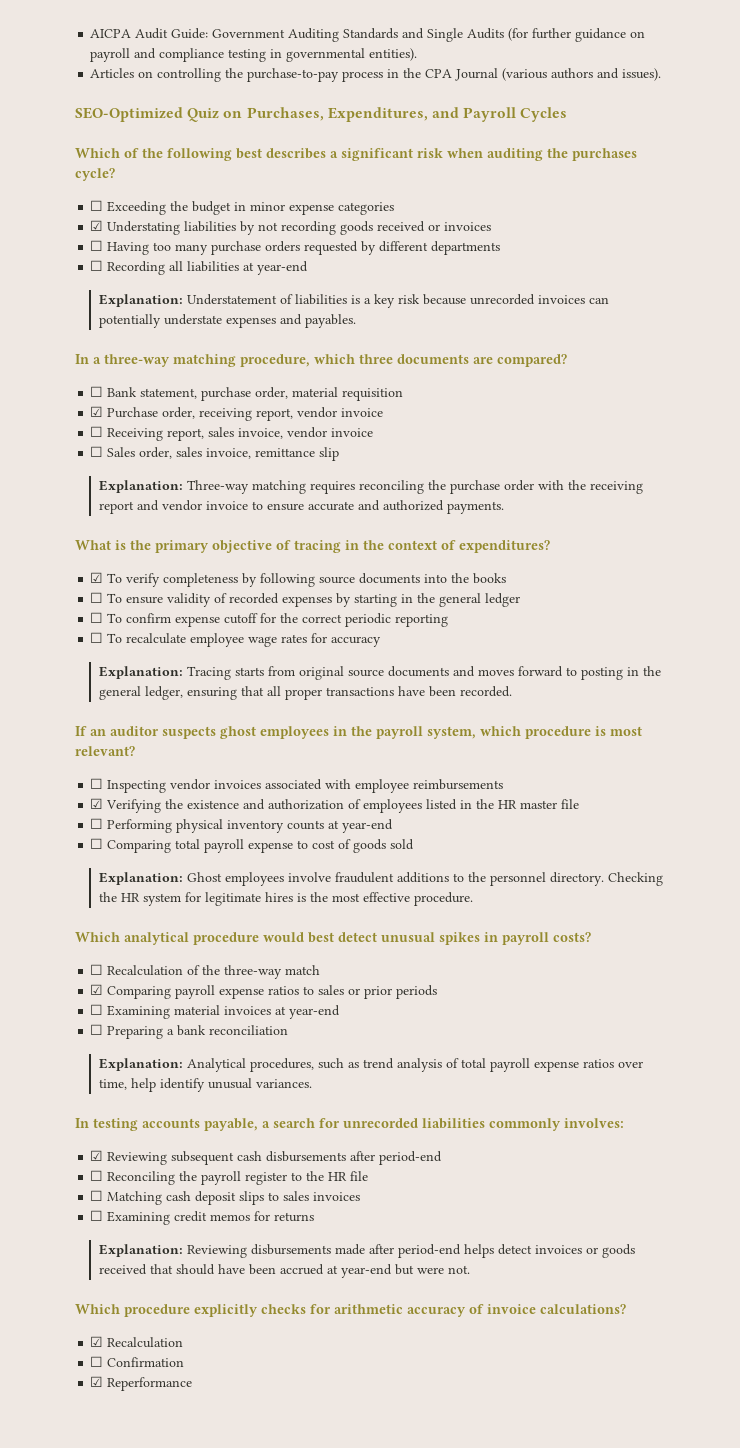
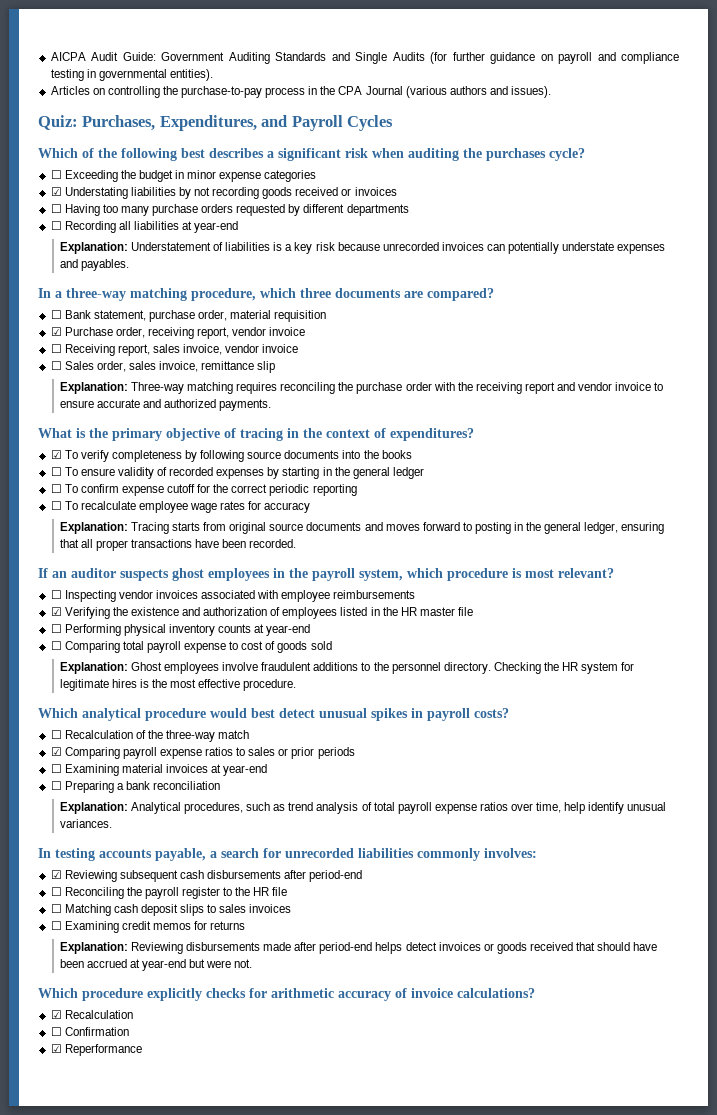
[75,107,243,122] SEO-Optimized Quiz on -> [38,115,78,130] Quiz:

